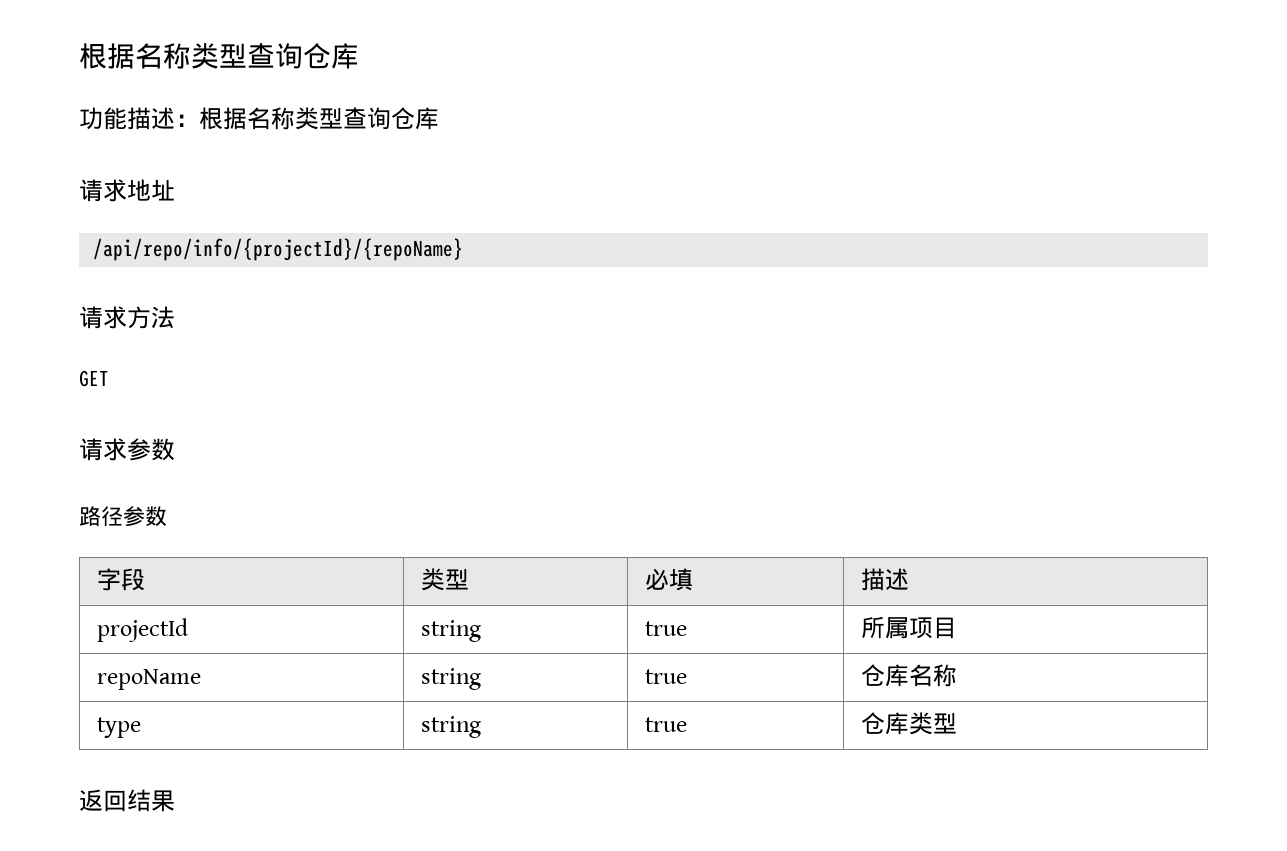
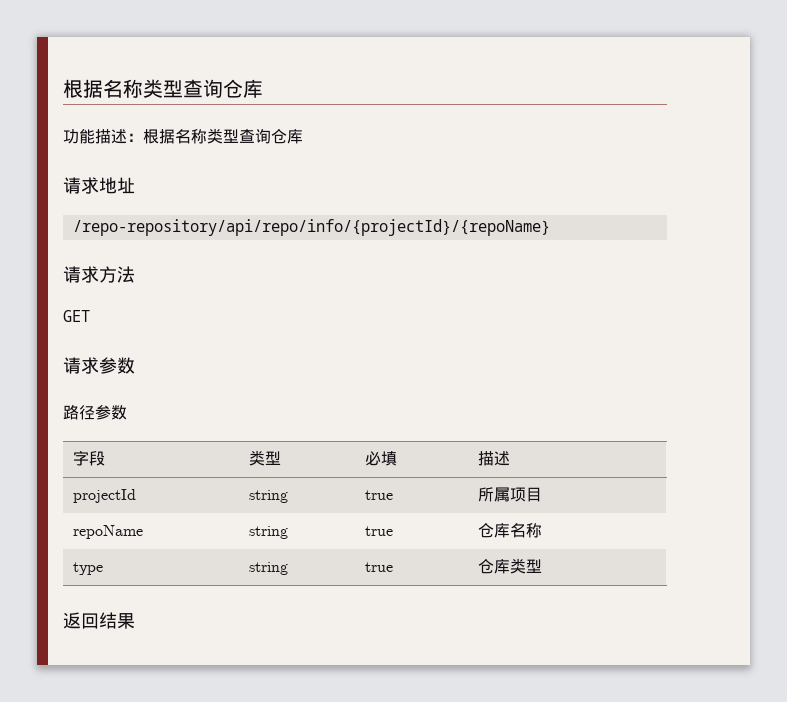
[93,238,464,261] /api/repo/info/{projectId}/{repoName} -> [72,219,550,236] /repo-repository/api/repo/info/{projectId}/{repoName}

